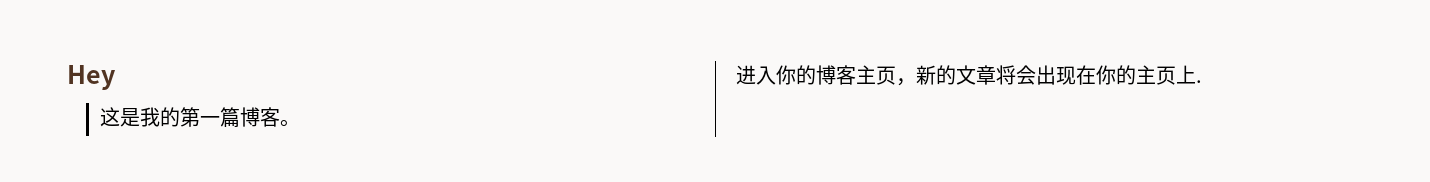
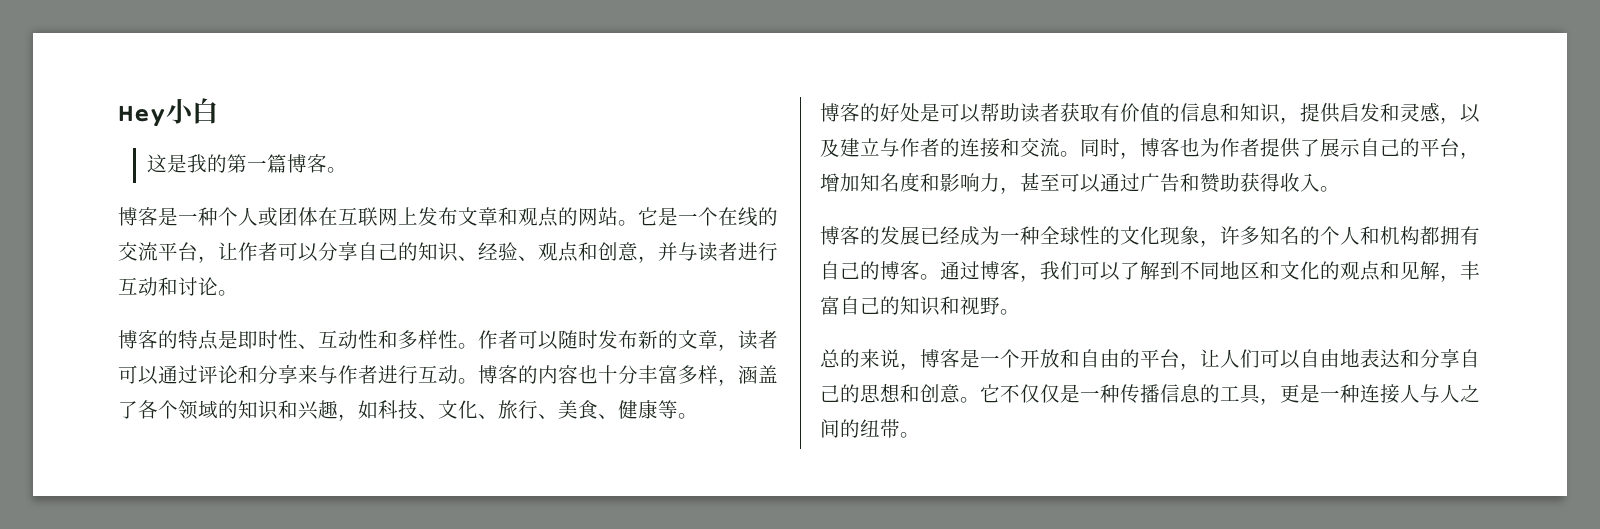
(116, 77) none -> [166,98,218,124] 小白
[736,65,1202,86] 进入你的博客主页，新的文章将会出现在你的主页上. -> [118,207,778,227] [118,242,778,263] [118,277,238,296] [118,330,778,351] [118,365,778,386] [118,400,698,421] [820,103,1480,124] [820,138,1480,159] [820,173,1340,194] [820,226,1480,247] [820,261,1480,282] [820,296,1020,316] [820,349,1480,370] [820,383,1480,405] [820,419,920,438] 博客是一种个人或团体在互联网上发布文章和观点的网站。它是一个在线的交流平台，让作者可以分享自己的知识、经验、观点和创意，并与读者进行互动和讨论。 // 博客的特点是即时性、互动性和多样性。作者可以随时发布新的文章，读者可以通过评论和分享来与作者进行互动。博客的内容也十分丰富多样，涵盖了各个领域的知识和兴趣，如科技、文化、旅行、美食、健康等。 // 博客的好处是可以帮助读者获取有价值的信息和知识，提供启发和灵感，以及建立与作者的连接和交流。同时，博客也为作者提供了展示自己的平台，增加知名度和影响力，甚至可以通过广告和赞助获得收入。 // 博客的发展已经成为一种全球性的文化现象，许多知名的个人和机构都拥有自己的博客。通过博客，我们可以了解到不同地区和文化的观点和见解，丰富自己的知识和视野。 // 总的来说，博客是一个开放和自由的平台，让人们可以自由地表达和分享自己的思想和创意。它不仅仅是一种传播信息的工具，更是一种连接人与人之间的纽带。

